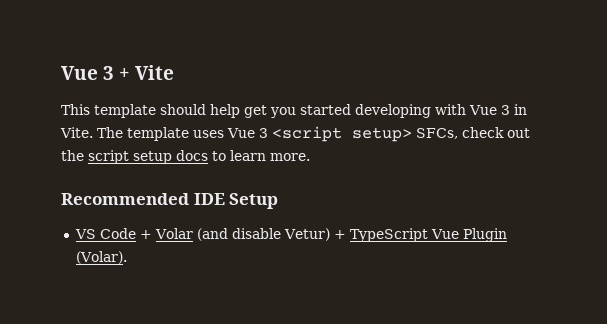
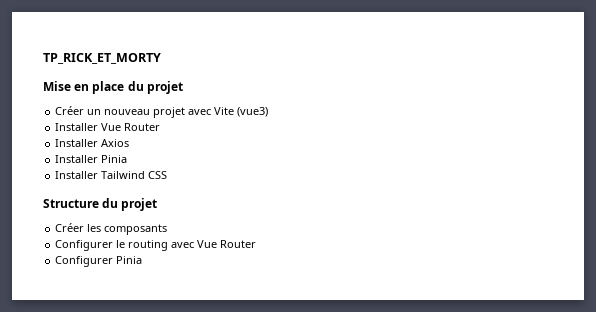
[61,65,175,80] [61,104,527,118] [60,126,530,142] [61,150,310,164] [61,193,279,209] [74,228,507,242] [75,251,127,264] Vue 3 + Vite // This template should help get you started developing with Vue 3 in Vite. The template uses Vue 3 <script setup> SFCs, check out the script setup docs to learn more. // Recommended IDE Setup // VS Code + Volar (and disable Vetur) + TypeScript Vue Plugin (Volar). -> [43,53,161,64] [43,81,183,94] [55,106,269,118] [55,123,161,131] [55,139,130,147] [55,155,128,163] [55,171,168,179] [43,198,158,211] [55,223,168,235] [55,240,257,251] [55,256,143,267] TP_RICK_ET_MORTY // Mise en place du projet // Créer un nouveau projet avec Vite (vue3) // Installer Vue Router // Installer Axios // Installer Pinia // Installer Tailwind CSS // Structure du projet // Créer les composants // Configurer le routing avec Vue Router // Configurer Pinia

